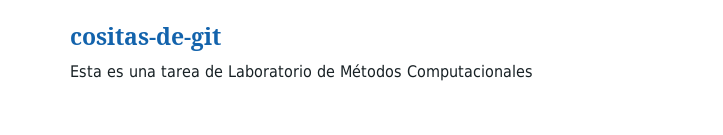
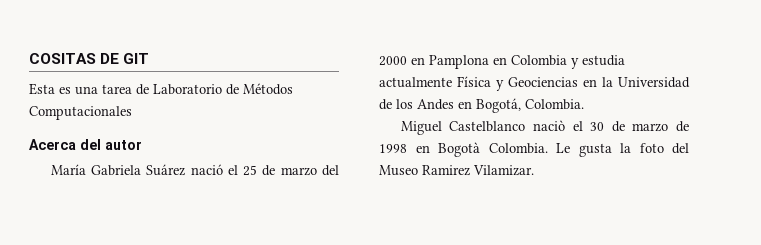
[70,27,221,51] cositas-de-git -> [29,53,150,64] COSITAS DE GIT
(533, 72) none -> [29,139,142,150] [50,164,339,176] [379,55,625,69] [379,76,690,91] [379,98,584,113] [400,120,689,135] [379,142,689,157] [379,165,534,176] // Acerca del autor // María Gabriela Suárez nació el 25 de marzo del 2000 en Pamplona en Colombia y estudia actualmente Física y Geociencias en la Universidad de los Andes en Bogotá, Colombia. // Miguel Castelblanco naciò el 30 de marzo de 1998 en Bogotà Colombia. Le gusta la foto del Museo Ramirez Vilamizar.

